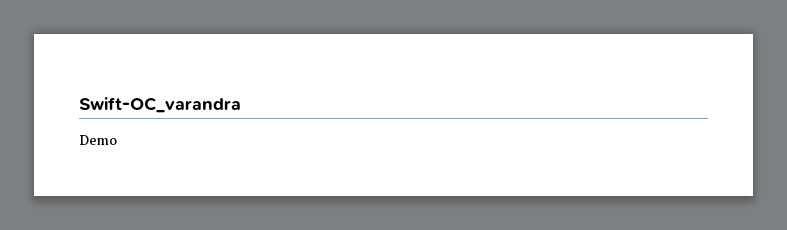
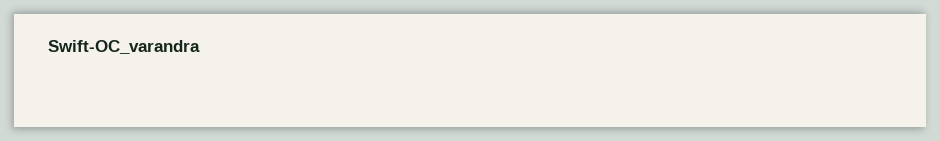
[79,135,117,145] // Demo -> (200, 47) none

